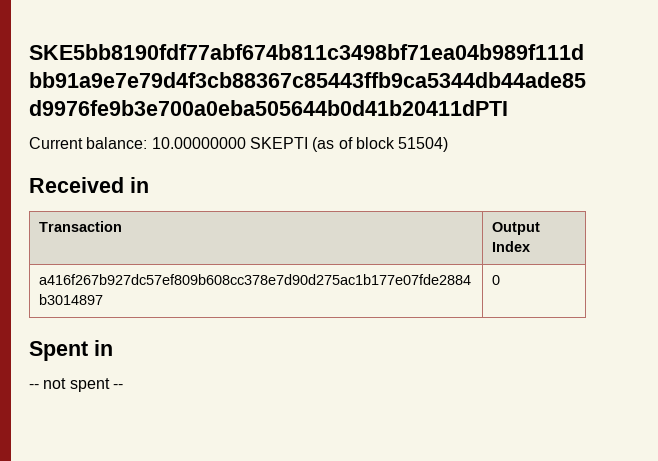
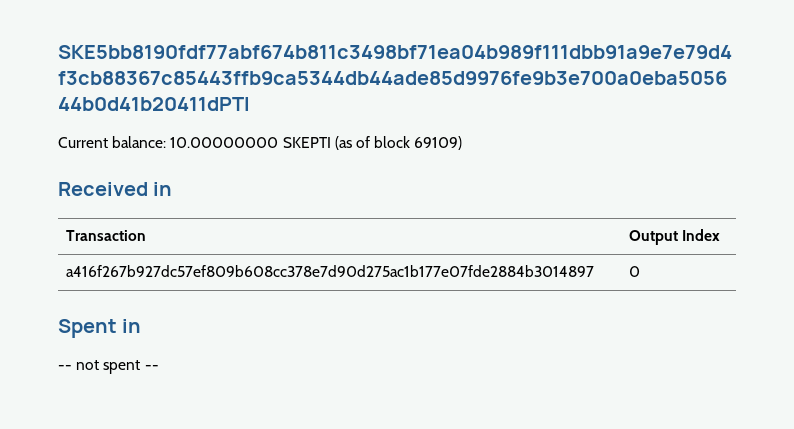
[398,137,449,152] 51504) -> [414,136,463,150] 69109)

